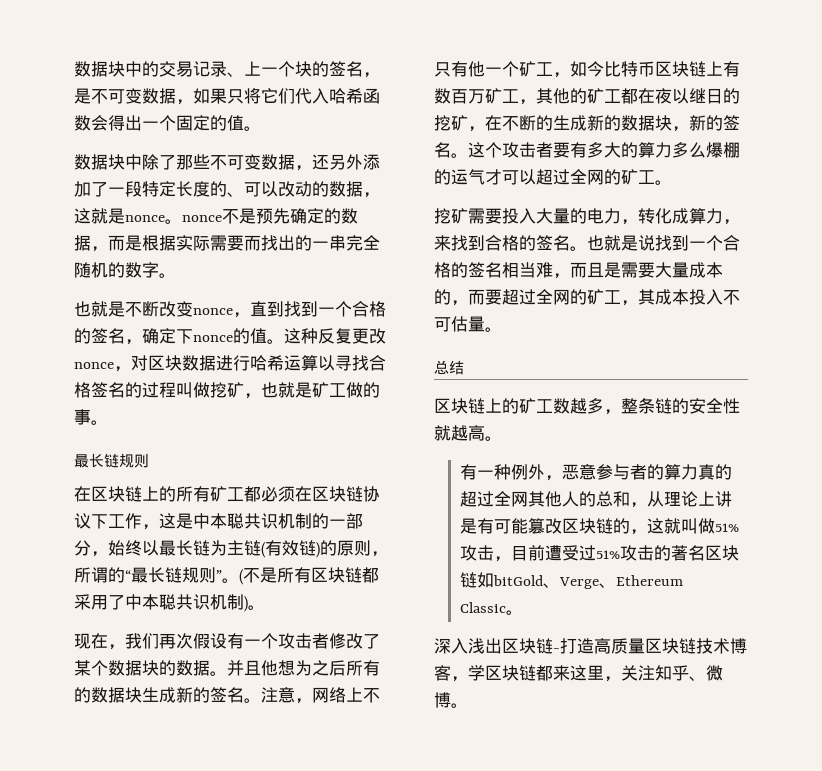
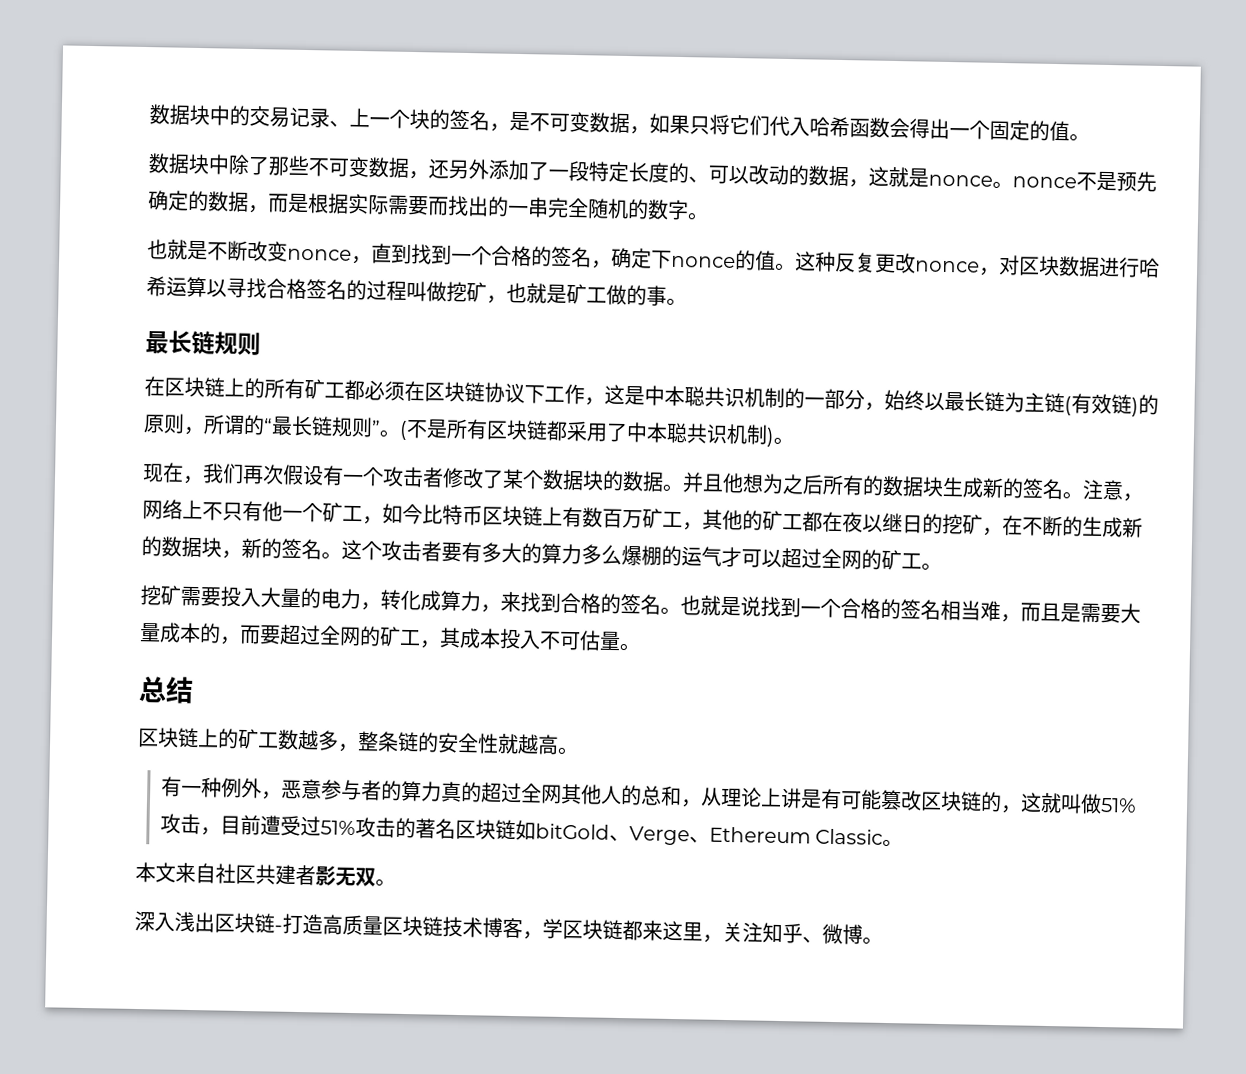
(523, 612) none -> [135,861,396,887] // 本文来自社区共建者影无双。

